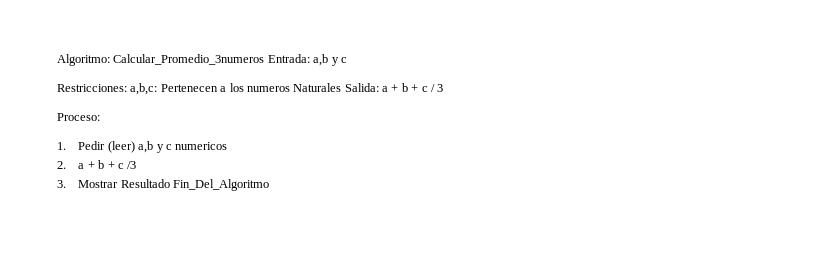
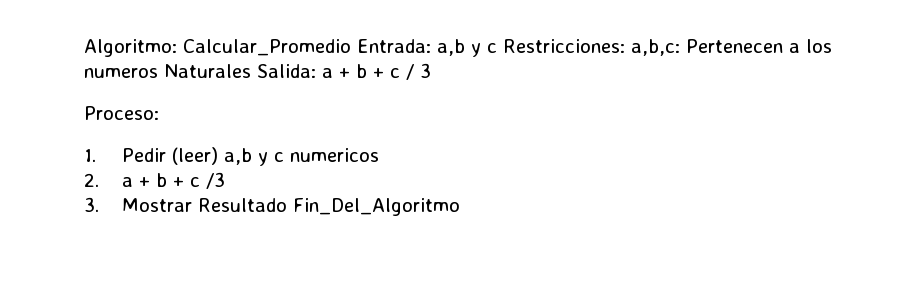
[113,54,265,65] Calcular_Promedio_3numeros -> [183,39,351,56] Calcular_Promedio
(347, 60) // -> (497, 48) none

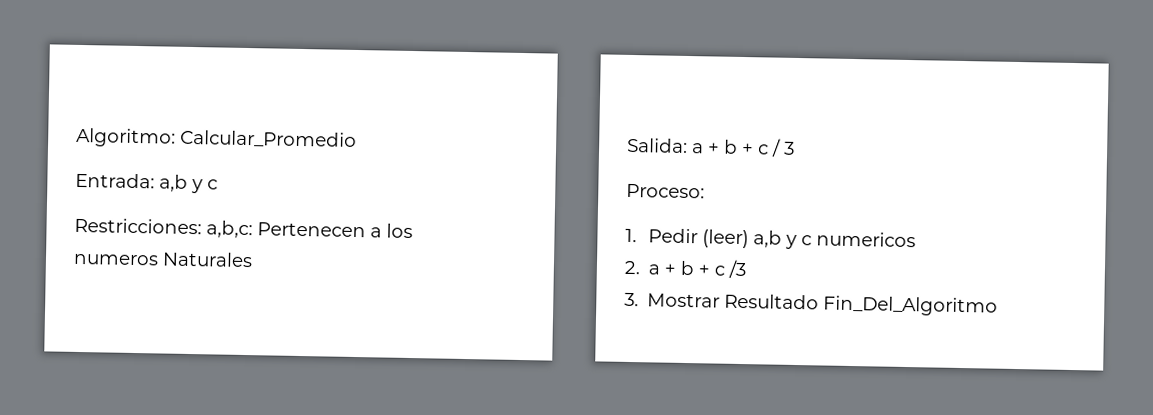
(351, 47) none -> (357, 138) //
(497, 48) none -> (218, 184) //
(251, 71) none -> (253, 259) //

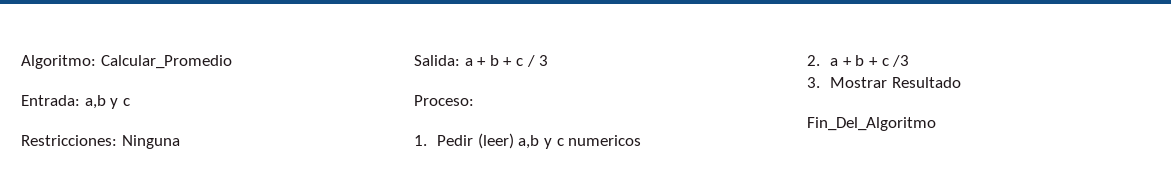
[206,220,413,239] [73,251,253,268] a,b,c: Pertenecen a los numeros Naturales -> [121,135,180,149] Ninguna
(820, 301) none -> (961, 82) //

